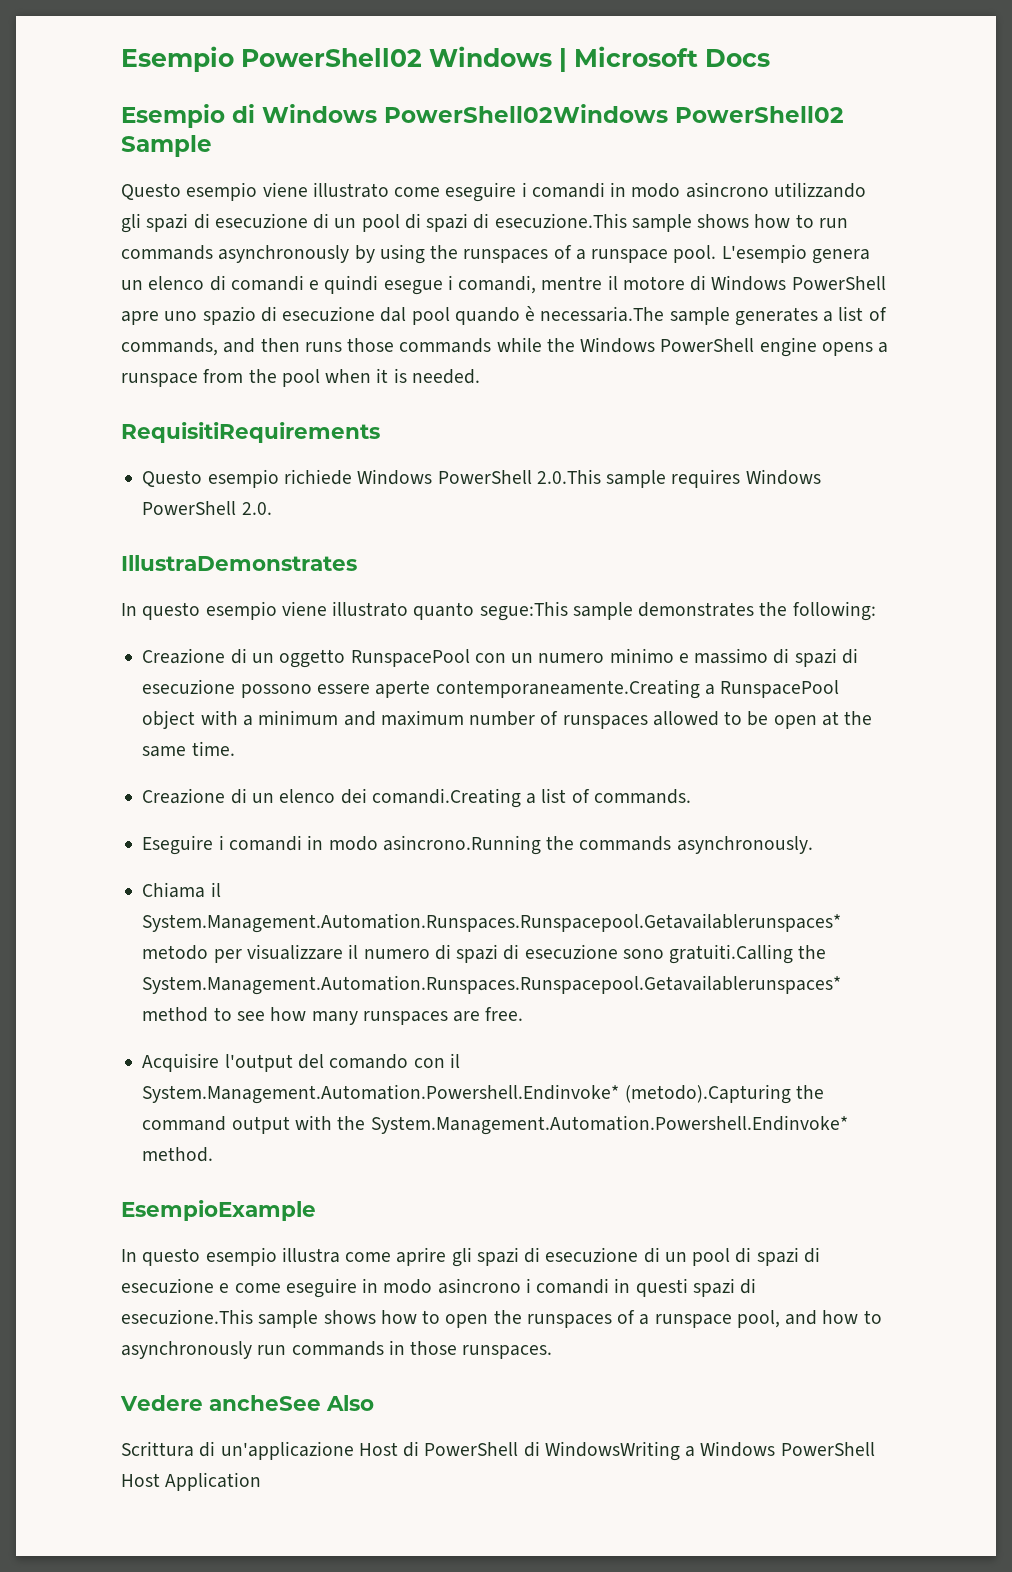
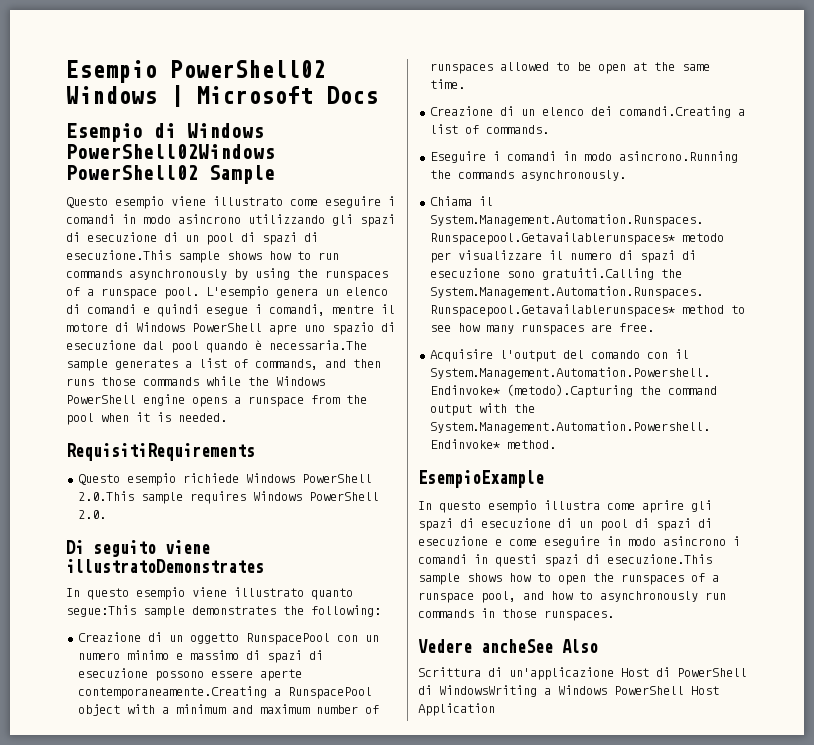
[121,555,357,571] IllustraDemonstrates -> [66,540,210,557] [66,559,264,573] Di seguito viene illustratoDemonstrates

